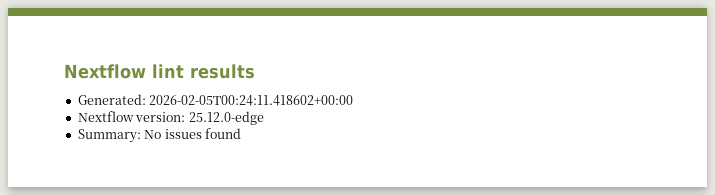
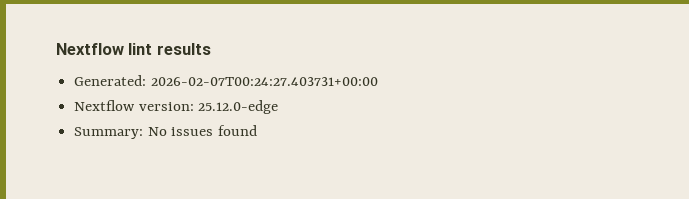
[149,95,354,106] 2026-02-05T00:24:11.418602+00:00 -> [150,77,378,86] 2026-02-07T00:24:27.403731+00:00

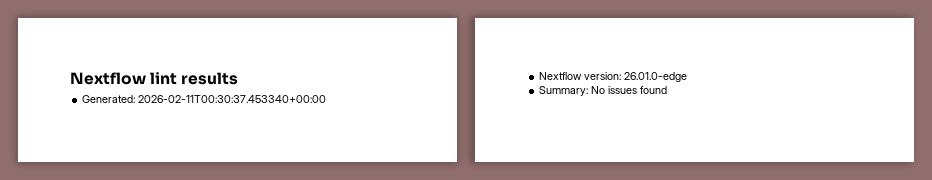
[150,77,378,86] 2026-02-07T00:24:27.403731+00:00 -> [138,95,327,103] 2026-02-11T00:30:37.453340+00:00
[198,100,279,114] 25.12.0-edge -> [624,72,688,82] 26.01.0-edge

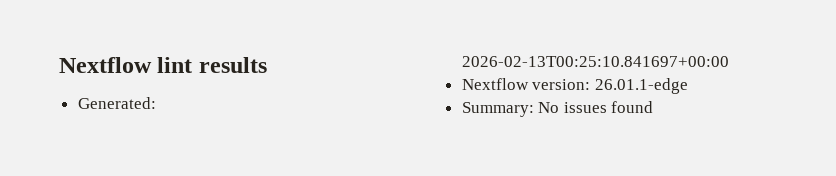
[138,95,327,103] 2026-02-11T00:30:37.453340+00:00 -> [461,56,729,67] 2026-02-13T00:25:10.841697+00:00
[624,72,688,82] 26.01.0-edge -> [594,78,688,94] 26.01.1-edge

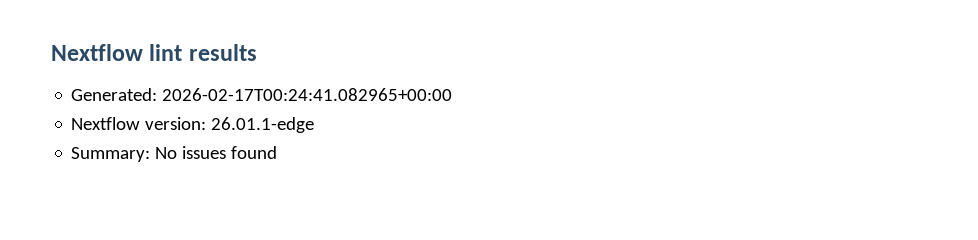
[461,56,729,67] 2026-02-13T00:25:10.841697+00:00 -> [162,88,453,101] 2026-02-17T00:24:41.082965+00:00

